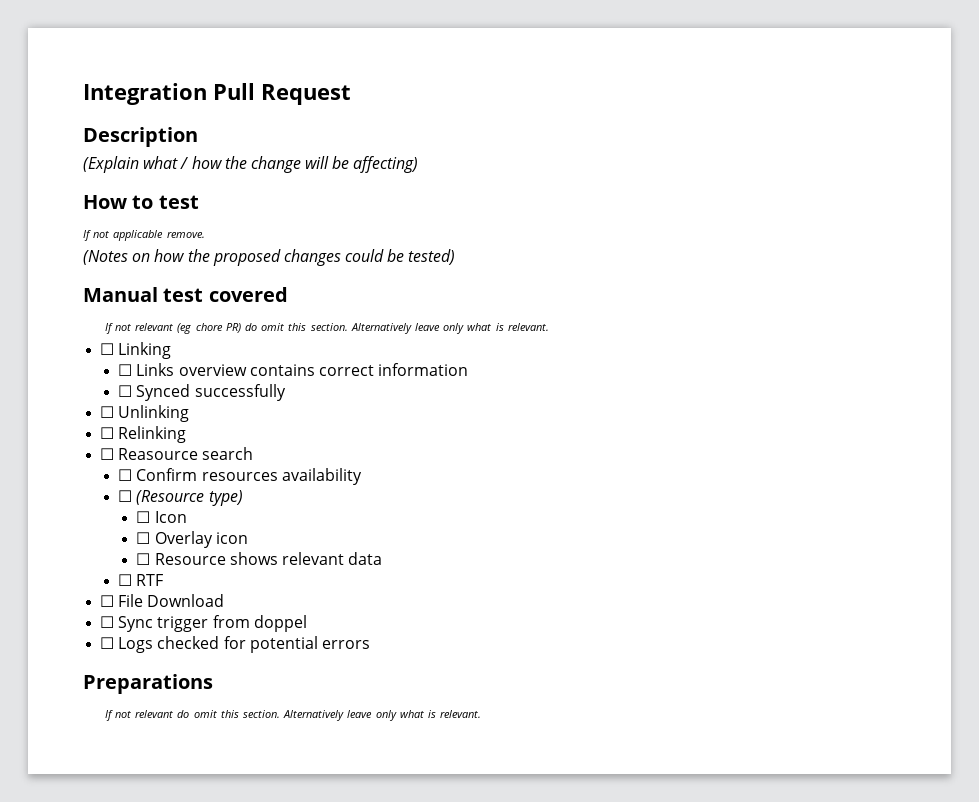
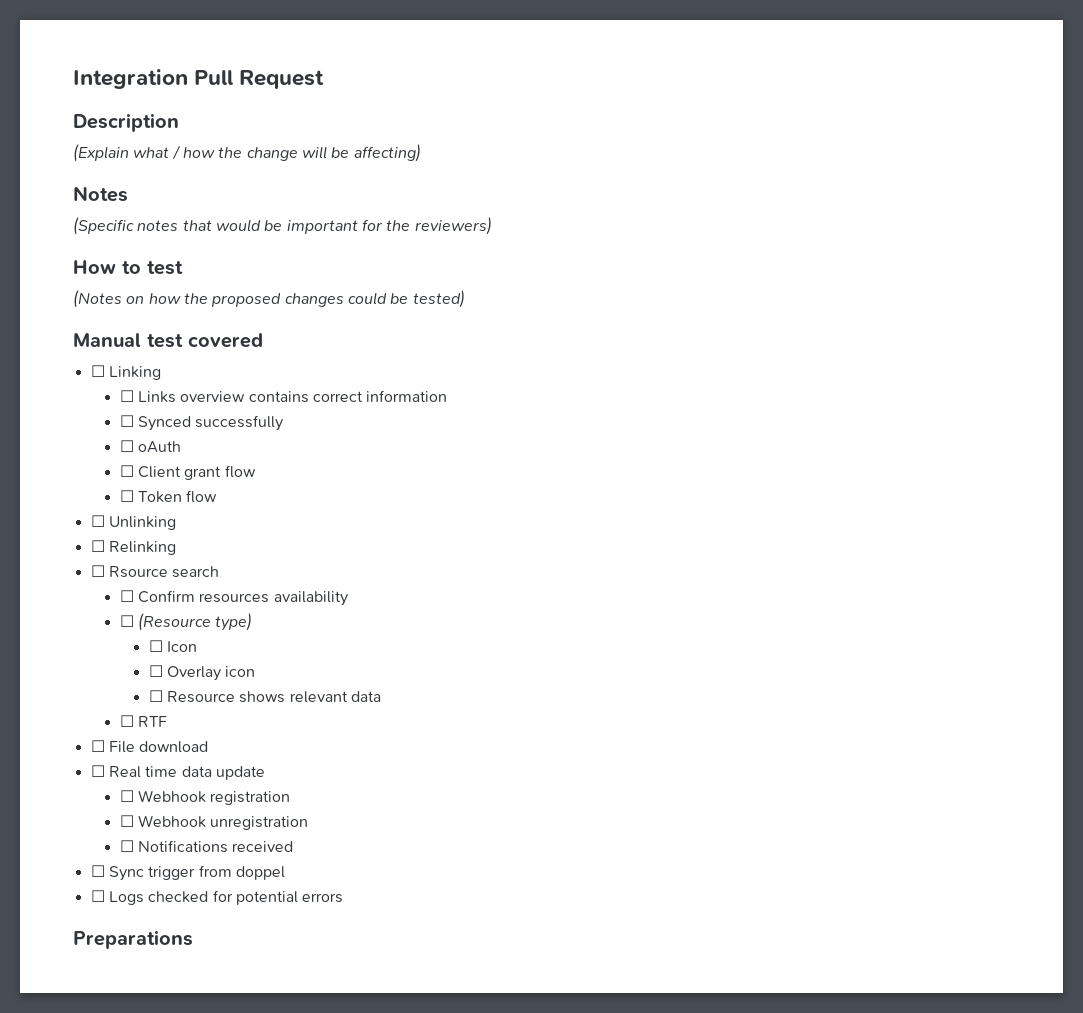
(419, 164) none -> [73,186,128,202] [73,217,492,235] // Notes // (Specific notes that would be important for the reviewers)
[83,230,205,241] // If not applicable remove. -> (183, 267) none
[104,323,549,334] // If not relevant (eg chore PR) do omit this section. Alternatively leave only what is relevant. -> (263, 340) none
(286, 392) none -> [119,440,181,453] [119,465,256,480] [119,490,218,503] // ☐ oAuth // ☐ Client grant flow // ☐ Token flow
[118,448,199,460] Reasource -> [108,566,168,578] Rsource
[147,594,225,607] Download -> [139,741,209,753] [90,765,265,780] [119,790,291,805] [119,815,309,830] [119,840,294,853] download // ☐ Real time data update // ☐ Webhook registration // ☐ Webhook unregistration // ☐ Notifications received
[104,710,482,721] // If not relevant do omit this section. Alternatively leave only what is relevant. -> (193, 939) none

